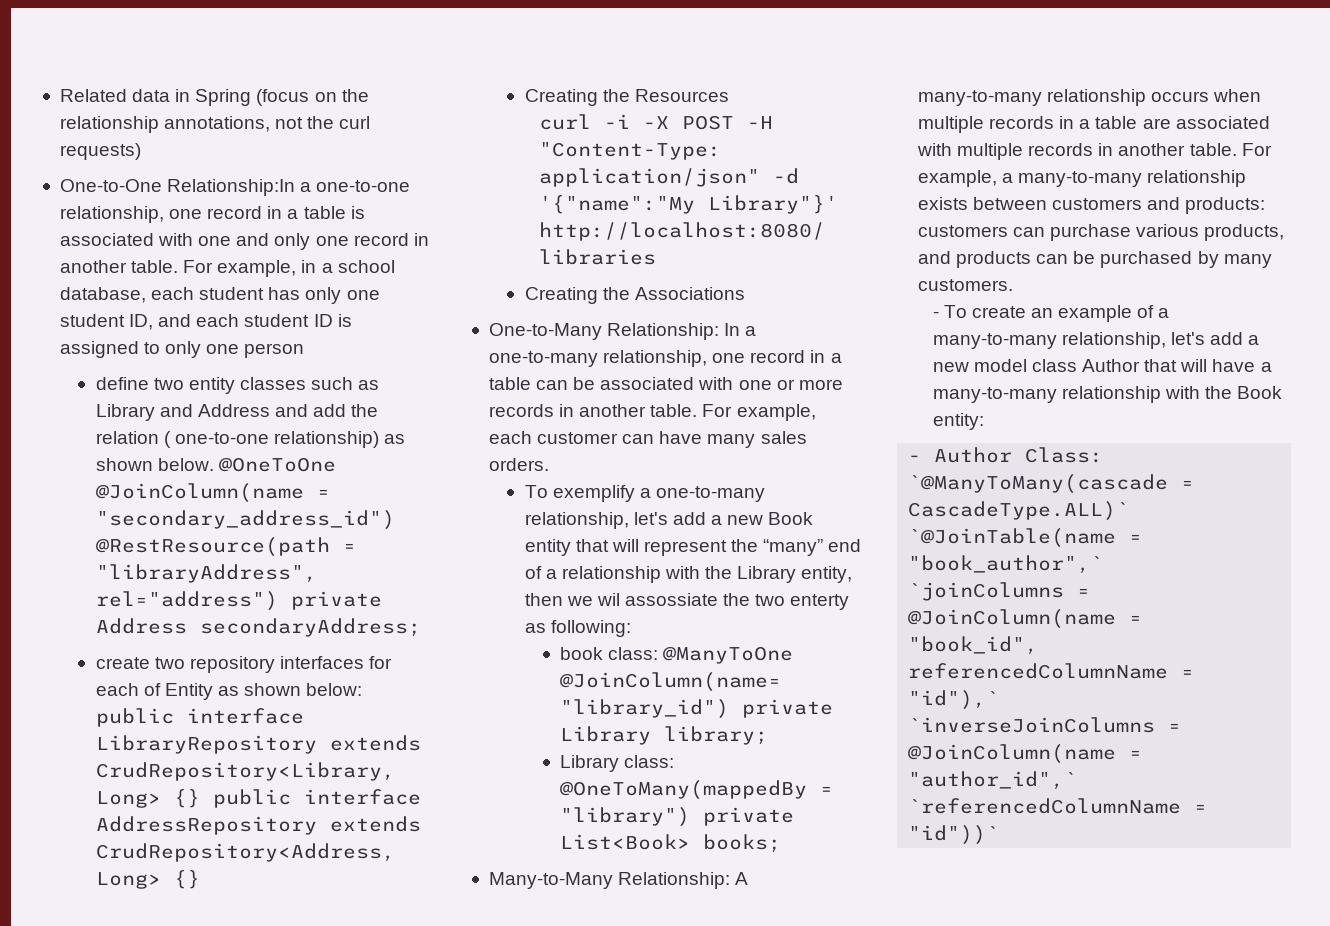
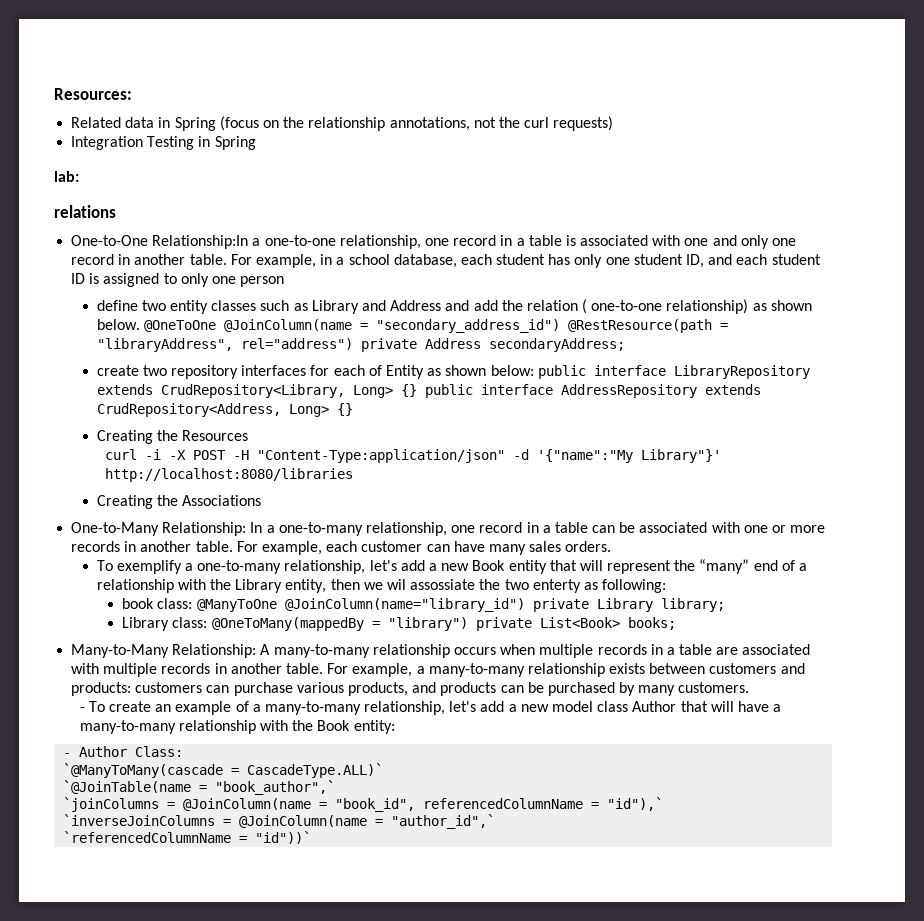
(59, 95) none -> [54,88,132,100] Resources: //
(141, 151) none -> [71,136,256,150] [54,171,79,182] [54,205,116,218] // Integration Testing in Spring // lab: // relations

